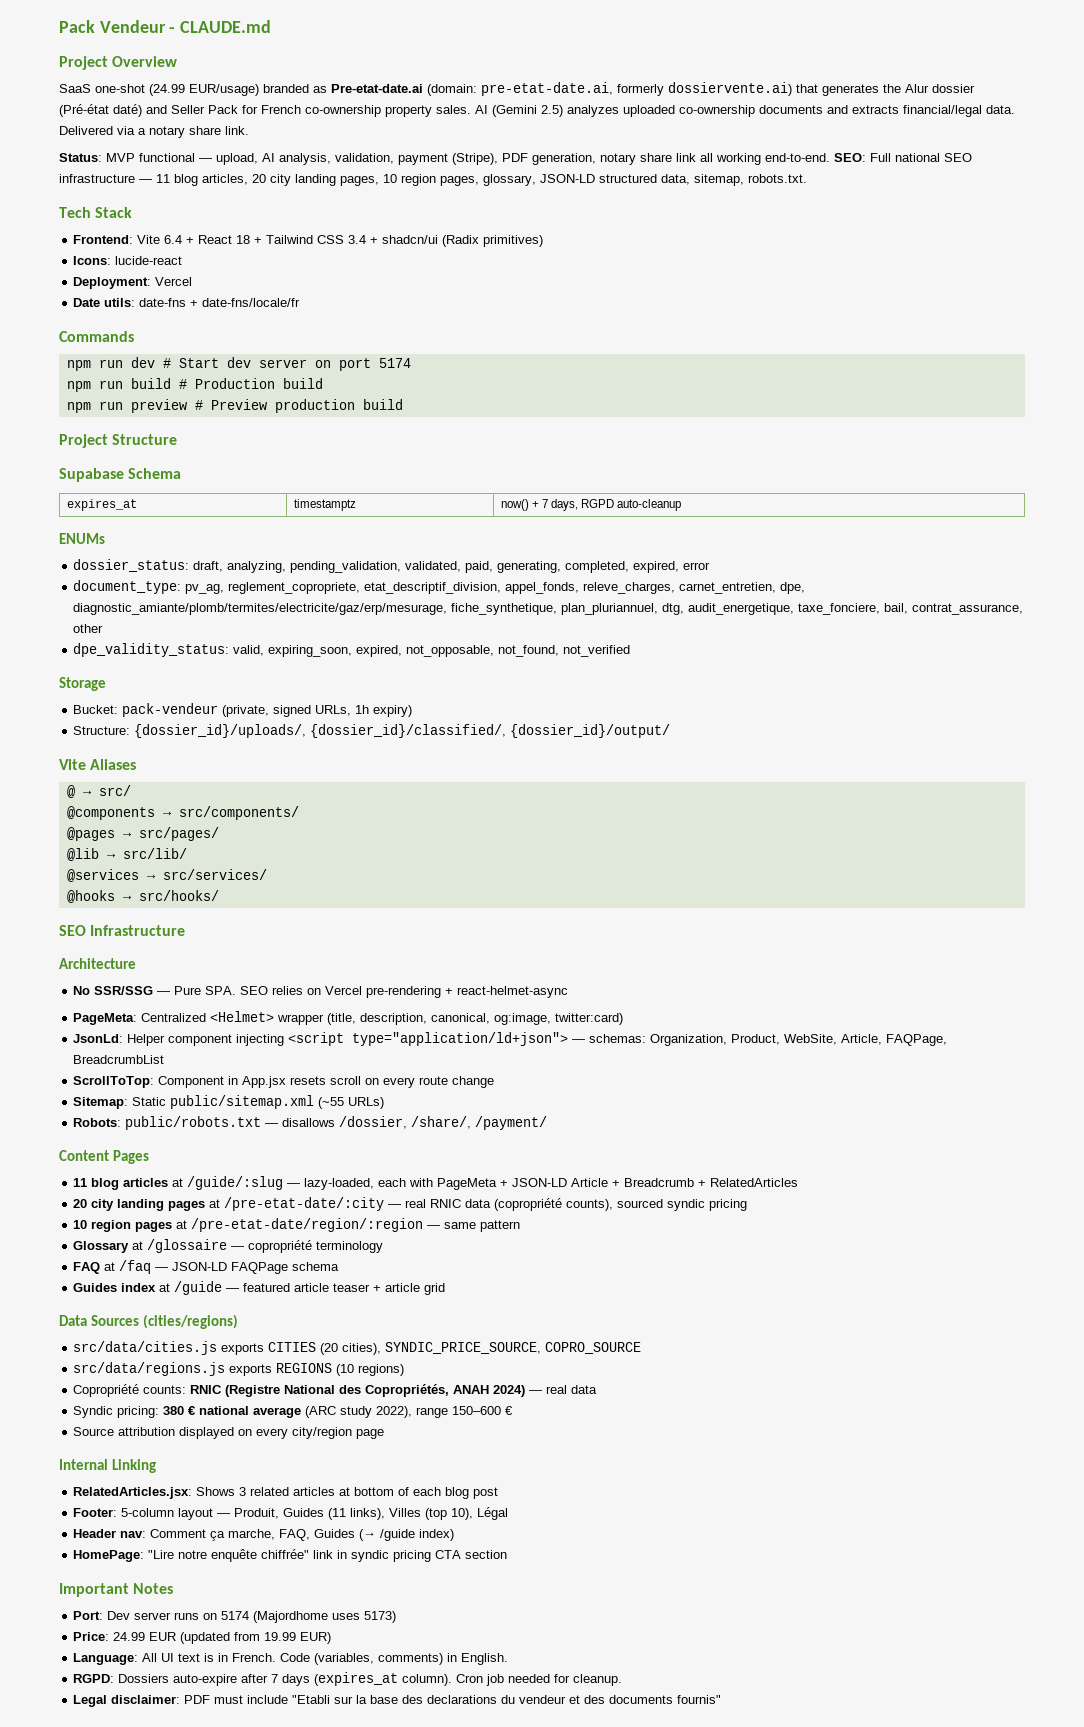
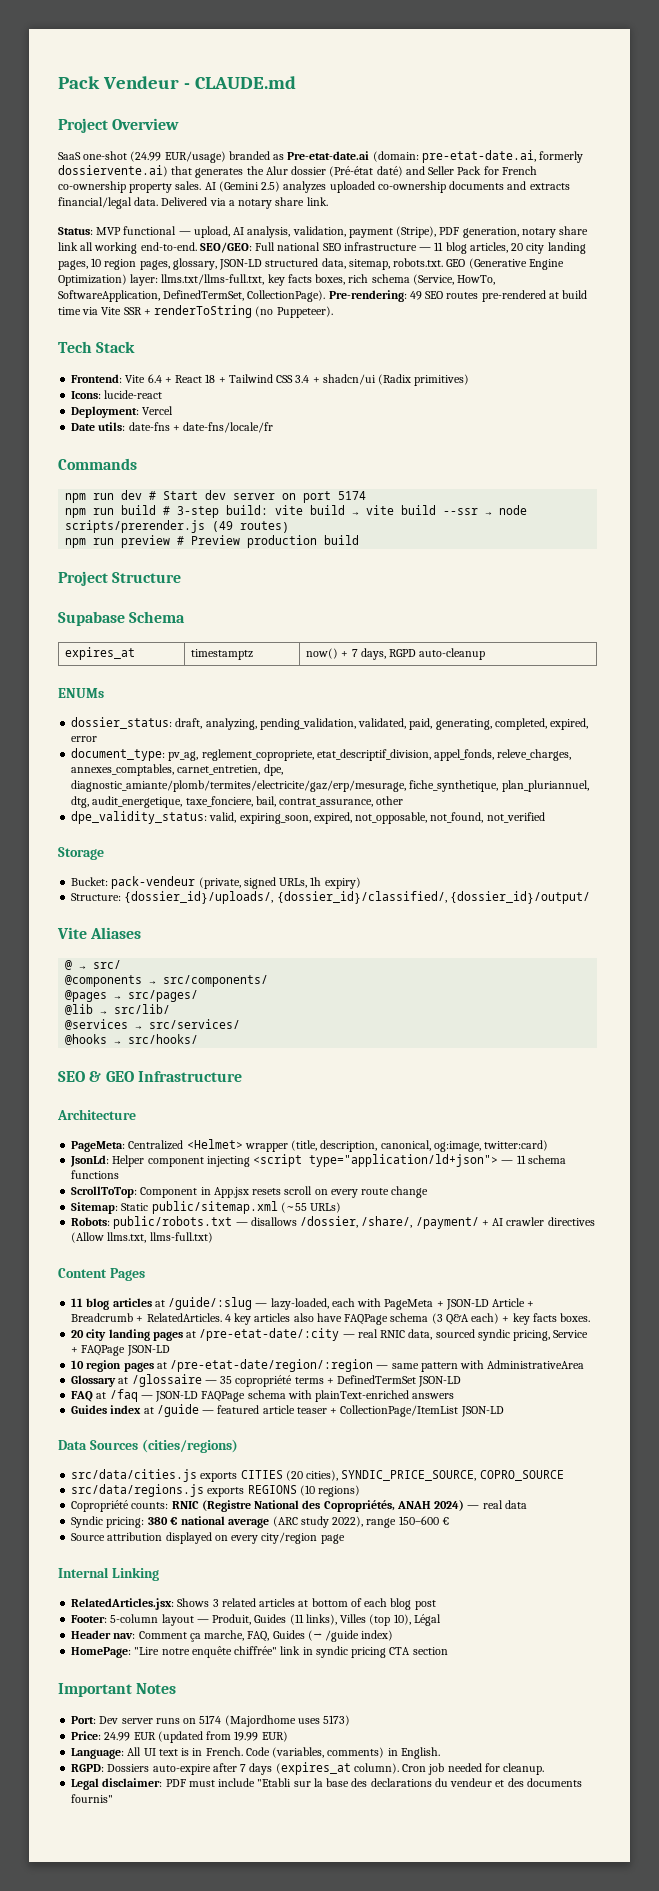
[834,153,866,162] SEO: -> [199,242,252,253] SEO/GEO:
(807, 178) none -> [446,258,564,270] [58,274,496,286] [58,290,588,302] [58,305,333,318] GEO (Generative Engine Optimization) layer: llms.txt/llms-full.txt, key facts boxes, rich schema (Service, HowTo, SoftwareApplication, DefinedTermSet, CollectionPage). Pre-rendering: 49 SEO routes pre-rendered at build time via Vite SSR + renderToString (no Puppeteer).
[194,378,323,389] Production build -> [177,505,528,518] [65,520,290,533] 3-step build: vite build → vite build --ssr → node scripts/prerender.js (49 routes)
(676, 588) none -> [71,764,175,776] annexes_comptables,
(86, 930) none -> [89,1071,134,1082] & GEO
[73,986,569,998] // No SSR/SSG — Pure SPA. SEO relies on Vercel pre-rendering + react-helmet-async -> (136, 1114) none
[589,1034,948,1046] [73,1055,165,1064] schemas: Organization, Product, WebSite, Article, FAQPage, BreadcrumbList -> [516,1155,566,1164] [71,1170,120,1179] 11 schema functions
(548, 1123) none -> [481,1217,595,1226] [71,1232,213,1243] + AI crawler directives (Allow llms.txt, llms-full.txt)
[710,1178,799,1187] RelatedArticles -> [146,1313,591,1325] RelatedArticles. 4 key articles also have FAQPage schema (3 Q&A each) + key facts boxes.
[465,1198,748,1211] data (copropriété counts), sourced syndic pricing -> [408,1329,589,1341] [71,1345,170,1356] data, sourced syndic pricing, Service + FAQPage JSON-LD
(521, 1226) none -> [460,1360,585,1369] with AdministrativeArea
[248,1240,384,1253] copropriété terminology -> [220,1375,462,1387] 35 copropriété terms + DefinedTermSet JSON-LD
(340, 1266) none -> [287,1390,455,1402] with plainText-enriched answers
[385,1283,446,1295] article grid -> [340,1405,504,1417] CollectionPage/ItemList JSON-LD

